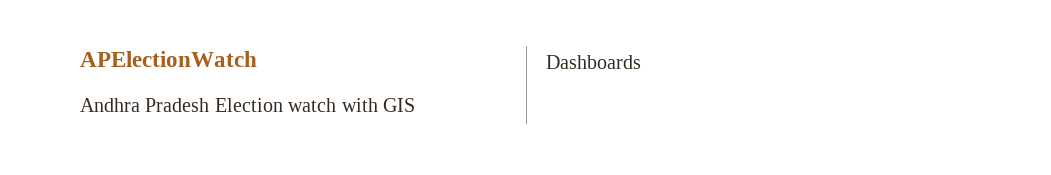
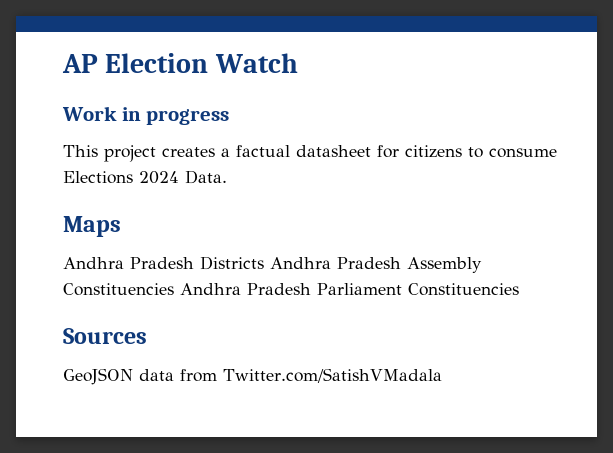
[80,51,257,67] [80,98,415,112] [546,55,641,69] APElectionWatch // Andhra Pradesh Election watch with GIS Dashboards -> [62,53,298,73] [62,106,230,125] [63,145,557,162] [63,170,227,184] [63,216,121,237] [63,256,482,273] [63,283,519,296] [63,328,147,344] [63,368,442,385] AP Election Watch // Work in progress // This project creates a factual datasheet for citizens to consume Elections 2024 Data. // Maps // Andhra Pradesh Districts Andhra Pradesh Assembly Constituencies Andhra Pradesh Parliament Constituencies // Sources // GeoJSON data from Twitter.com/SatishVMadala

